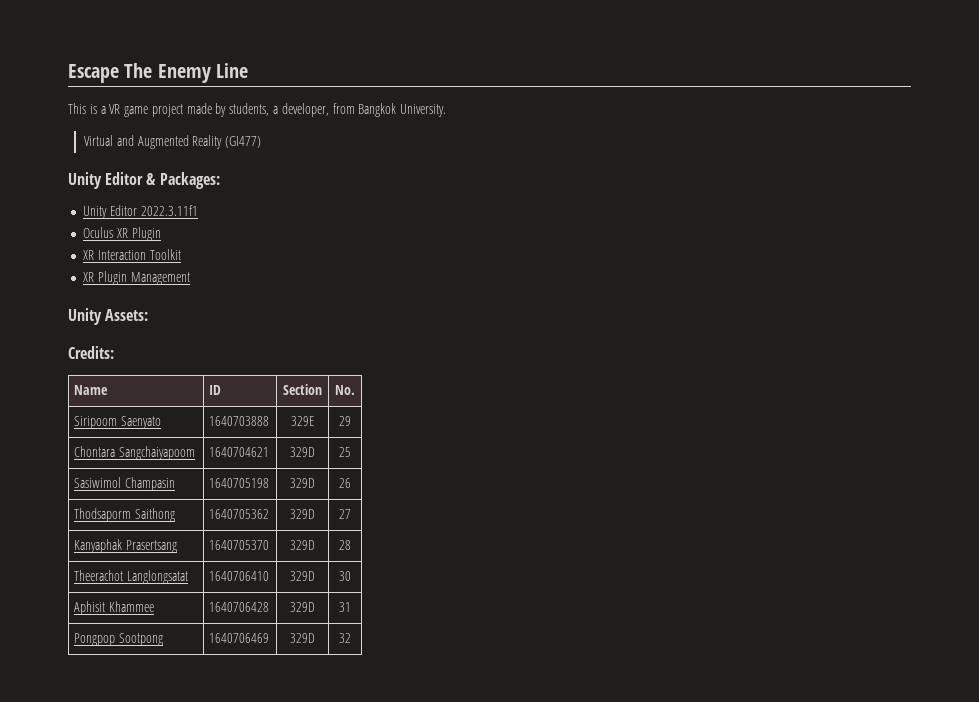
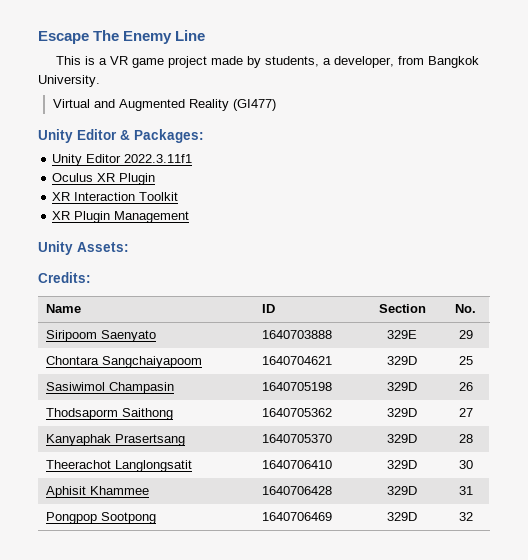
[126,570,188,584] Langlongsatat -> [114,460,192,472] Langlongsatit

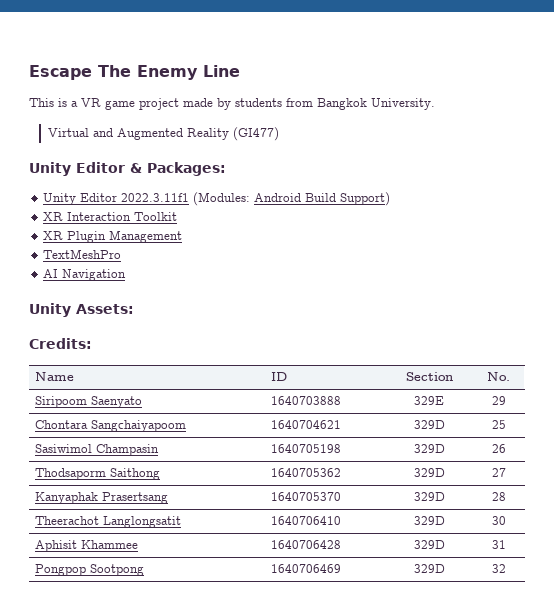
[265,56,395,68] students, a developer, -> [235,98,282,107] students
[52,173,156,185] // Oculus XR Plugin -> [193,192,391,206] (Modules: Android Build Support)
(190, 217) none -> [43,249,122,259] [43,269,127,281] // TextMeshPro // AI Navigation

